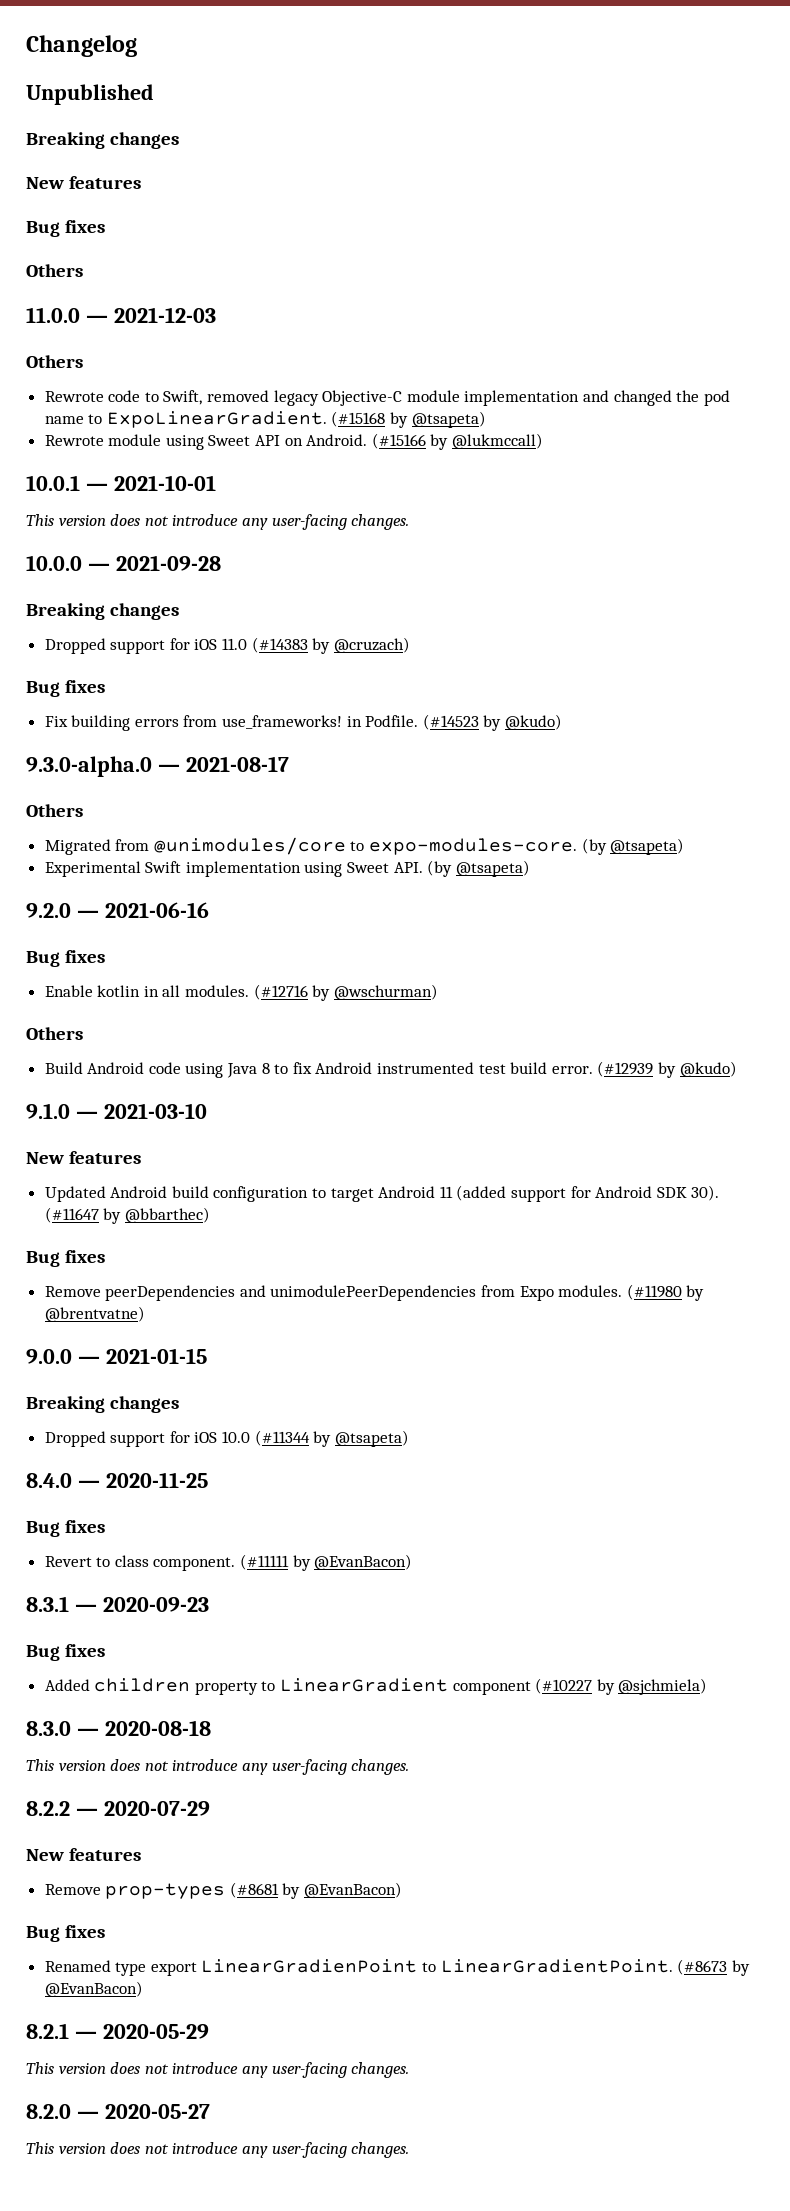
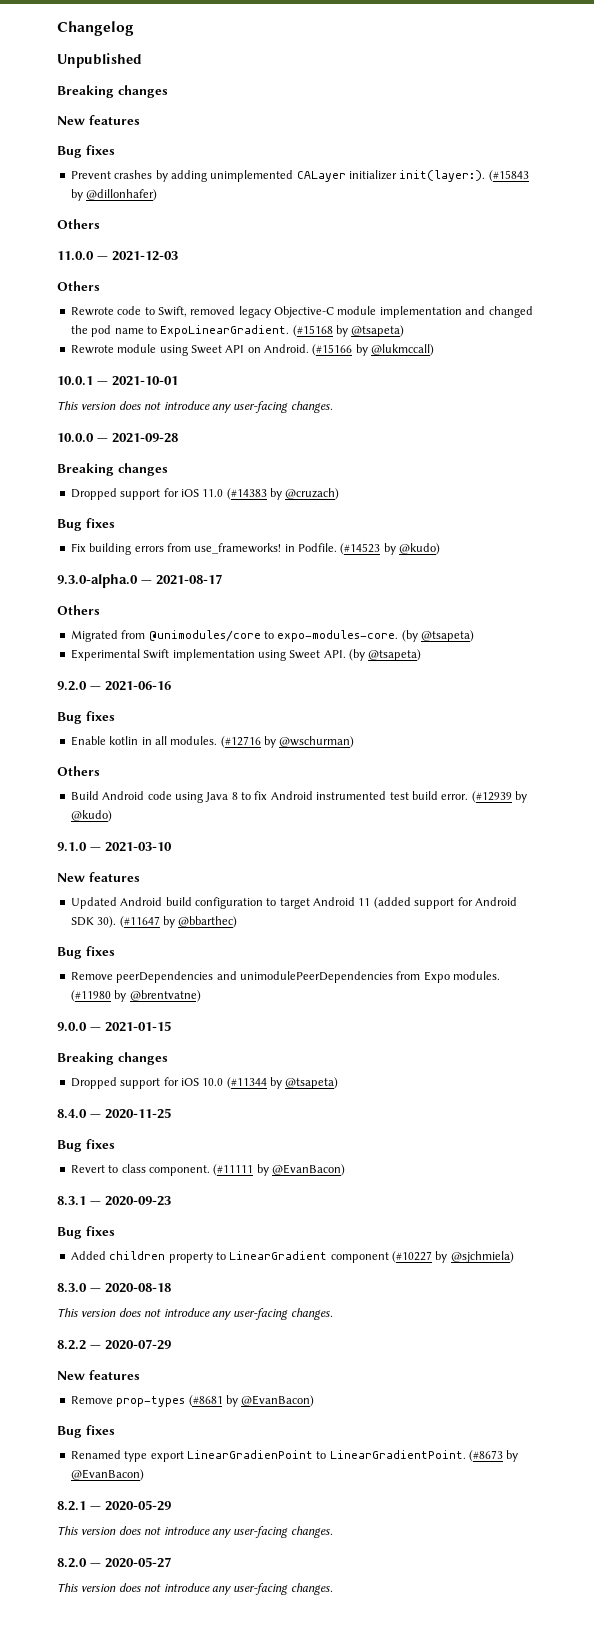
(106, 226) none -> [70,170,529,182] [70,189,158,201] // Prevent crashes by adding unimplemented CALayer initializer init(layer:). (#15843 by @dillonhafer)

